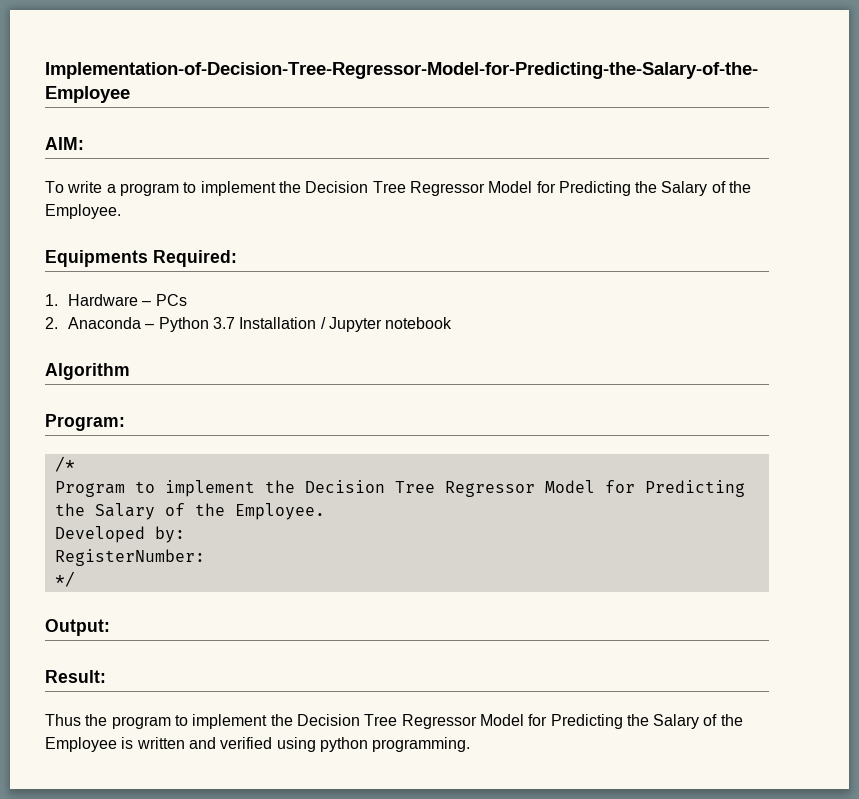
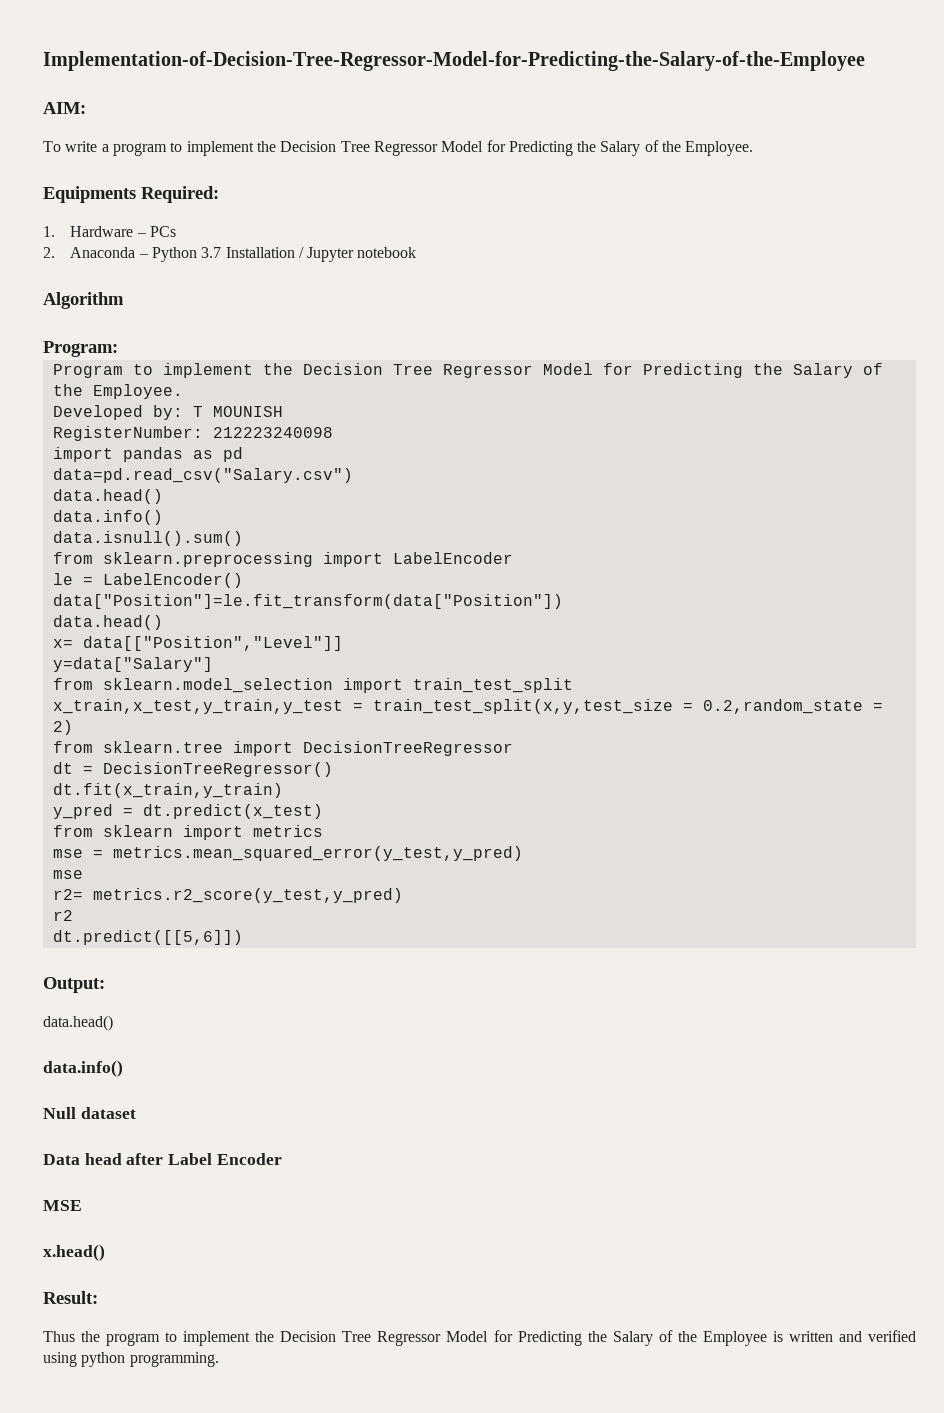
[54,456,75,472] // /* -> (118, 349) none
(185, 534) none -> [192,406,283,417] T MOUNISH
[54,571,75,587] [45,619,110,636] // */ // Output: -> [212,427,333,438] [52,447,243,462] [52,468,353,483] [52,489,163,504] [52,510,163,525] [52,531,243,546] [52,552,513,567] [52,573,243,588] [52,594,563,609] [52,615,163,630] [52,636,343,651] [52,657,213,672] [52,678,573,693] [52,699,883,714] [52,720,73,735] [52,741,513,756] [52,762,333,777] [52,783,283,798] [52,804,323,819] [52,825,323,840] [52,846,523,861] [52,870,83,879] [52,888,403,903] [52,910,73,921] [52,930,243,945] [43,977,105,993] [43,1015,113,1031] [43,1060,123,1077] [43,1107,136,1119] [43,1153,282,1165] [43,1200,82,1211] [43,1244,105,1261] 212223240098 // import pandas as pd // data=pd.read_csv("Salary.csv") // data.head() // data.info() // data.isnull().sum() // from sklearn.preprocessing import LabelEncoder // le = LabelEncoder() // data["Position"]=le.fit_transform(data["Position"]) // data.head() // x= data[["Position","Level"]] // y=data["Salary"] // from sklearn.model_selection import train_test_split // x_train,x_test,y_train,y_test = train_test_split(x,y,test_size = 0.2,random_state = 2) // from sklearn.tree import DecisionTreeRegressor // dt = DecisionTreeRegressor() // dt.fit(x_train,y_train) // y_pred = dt.predict(x_test) // from sklearn import metrics // mse = metrics.mean_squared_error(y_test,y_pred) // mse // r2= metrics.r2_score(y_test,y_pred) // r2 // dt.predict([[5,6]]) // Output: // data.head() // data.info() // Null dataset // Data head after Label Encoder // MSE // x.head()

